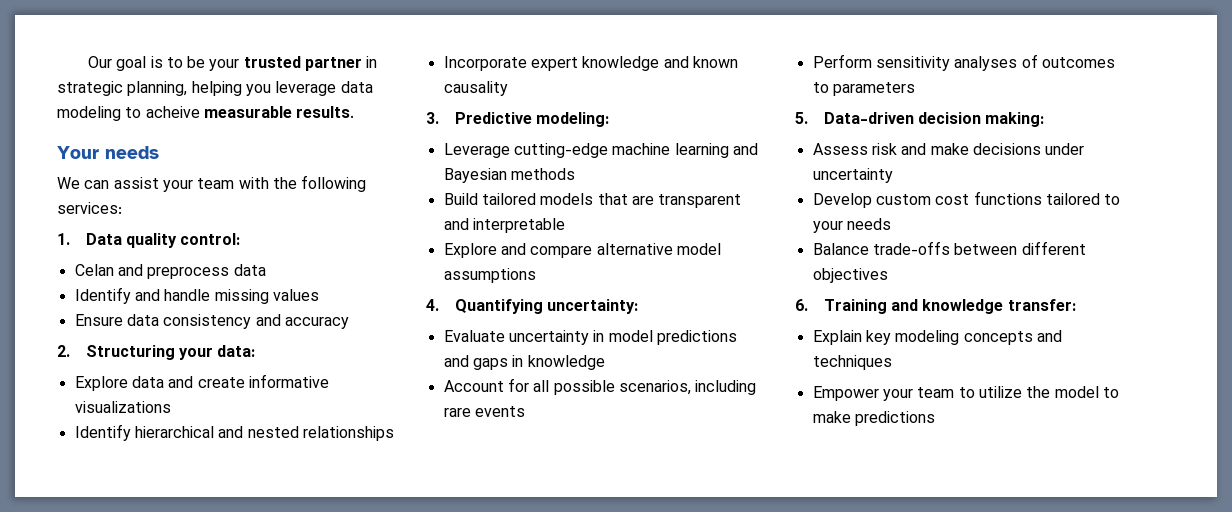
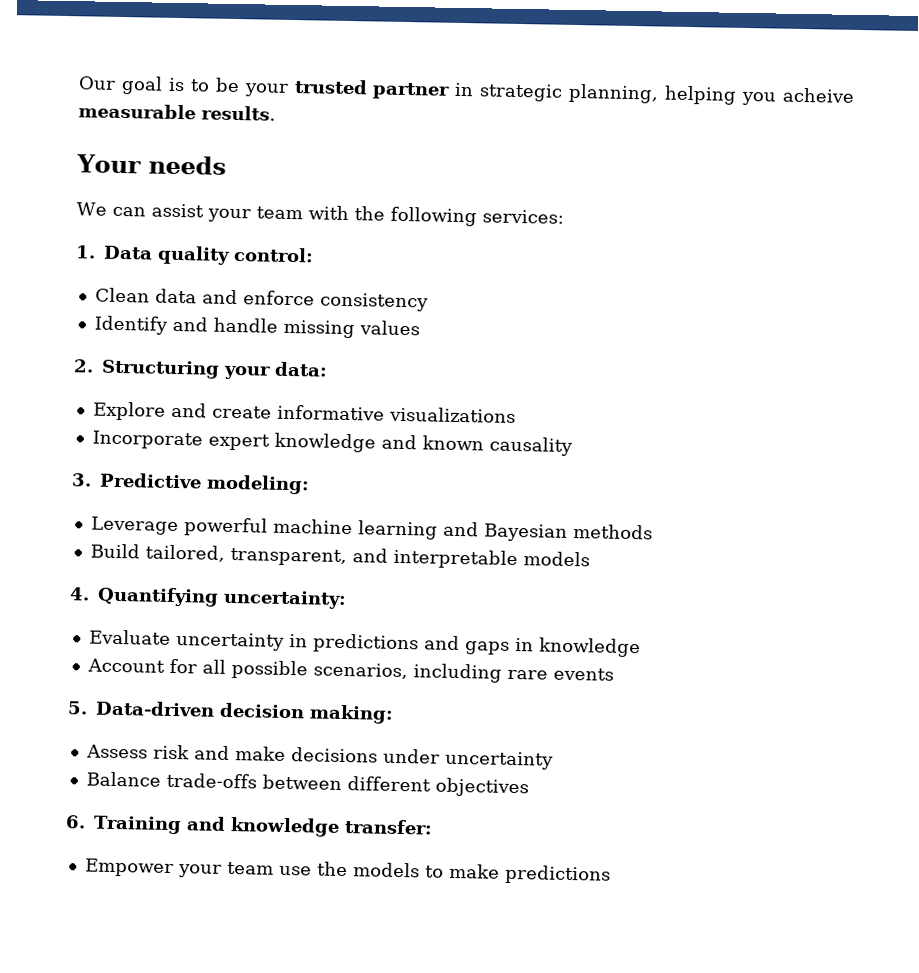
[275,81,373,96] [57,106,142,121] leverage data modeling to -> (777, 98) none
[74,264,266,279] Celan and preprocess data -> [94,287,429,312] Clean data and enforce consistency
[74,314,349,329] // Ensure data consistency and accuracy -> (420, 328) none
[131,376,164,388] data -> (166, 411) none
[74,424,394,441] // Identify hierarchical and nested relationships -> (516, 414) none
[513,143,608,158] cutting-edge -> [183,517,268,537] powerful
[481,193,742,208] [443,218,565,233] [443,243,721,258] [443,268,536,283] tailored models that are transparent and interpretable // Explore and compare alternative model assumptions -> [144,544,590,570] tailored, transparent, and interpretable models
[608,330,653,342] model -> (308, 641) none
[812,54,1115,71] [812,82,915,96] // Perform sensitivity analyses of outcomes to parameters -> (614, 674) none
[812,191,1121,208] [812,218,891,233] // Develop custom cost functions tailored to your needs -> (554, 760) none
[812,330,1062,345] [812,355,892,370] // Explain key modeling concepts and techniques -> (433, 827) none
[958,386,1099,398] to utilize the model -> [278,861,420,878] use the models

